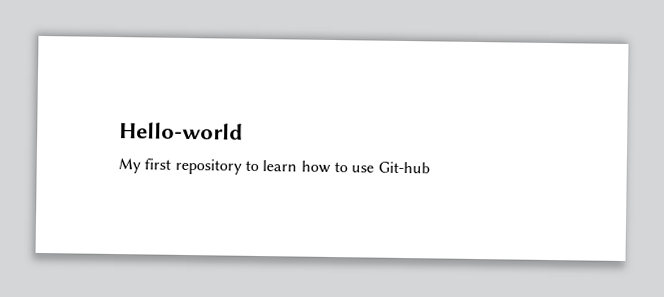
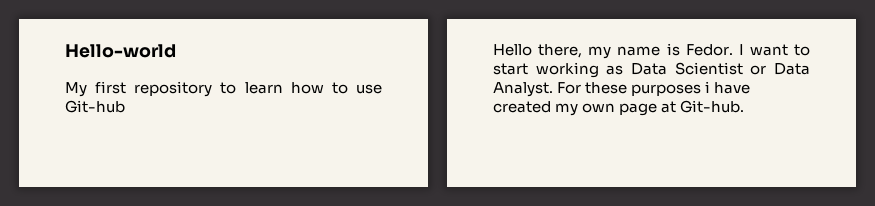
(430, 167) none -> [493,43,810,59] [493,62,810,78] [493,81,751,97] [493,100,745,116] // Hello there, my name is Fedor. I want to start working as Data Scientist or Data Analyst. For these purposes i have created my own page at Git-hub.

